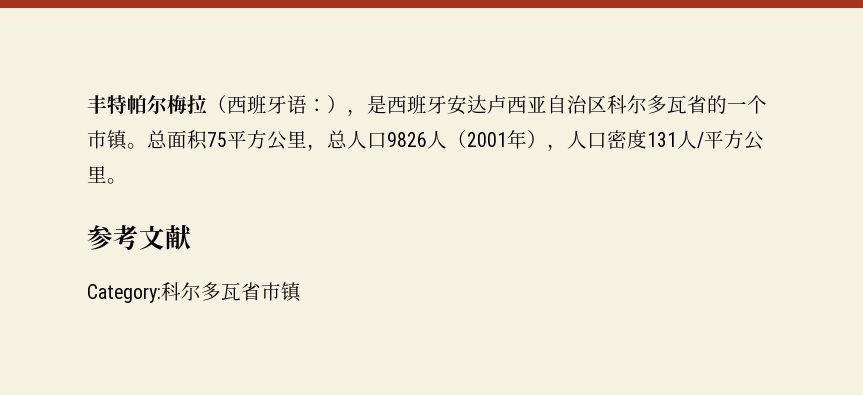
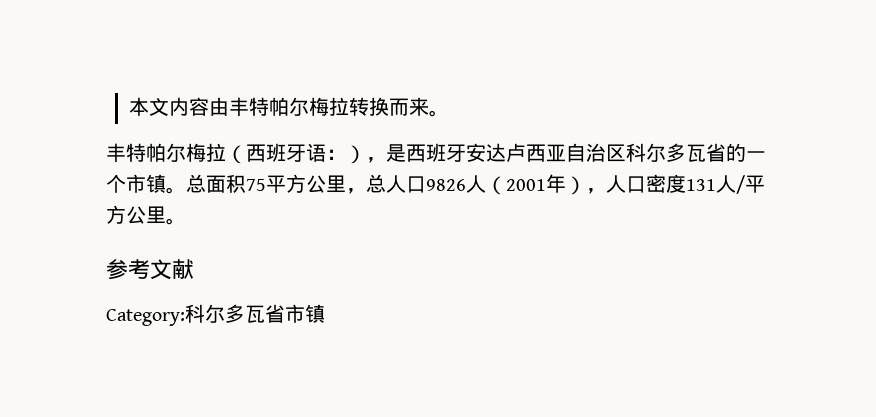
(87, 104) none -> [128,97,449,117] 本文内容由丰特帕尔梅拉转换而来。 //

